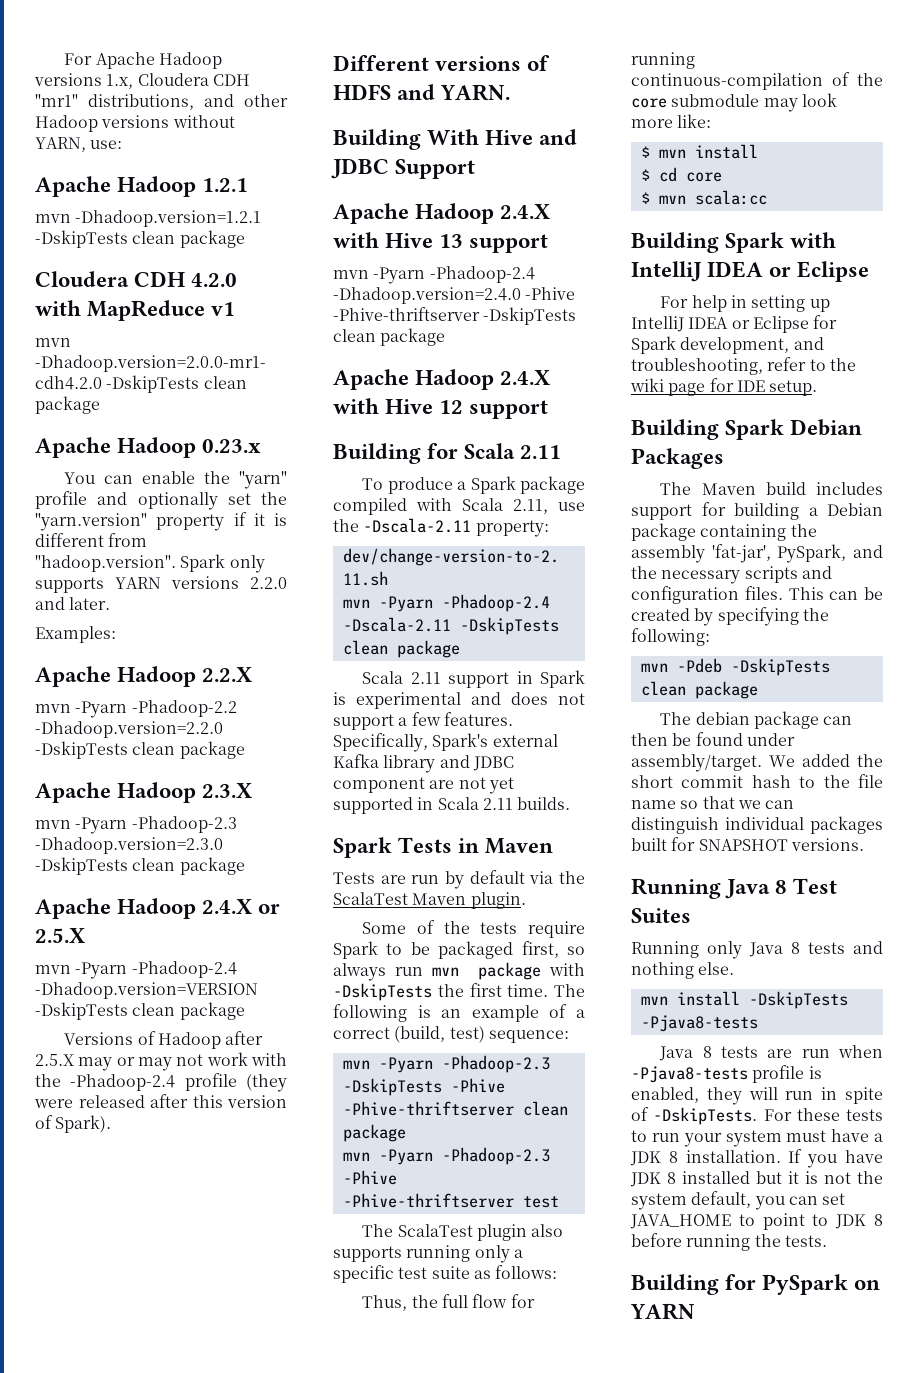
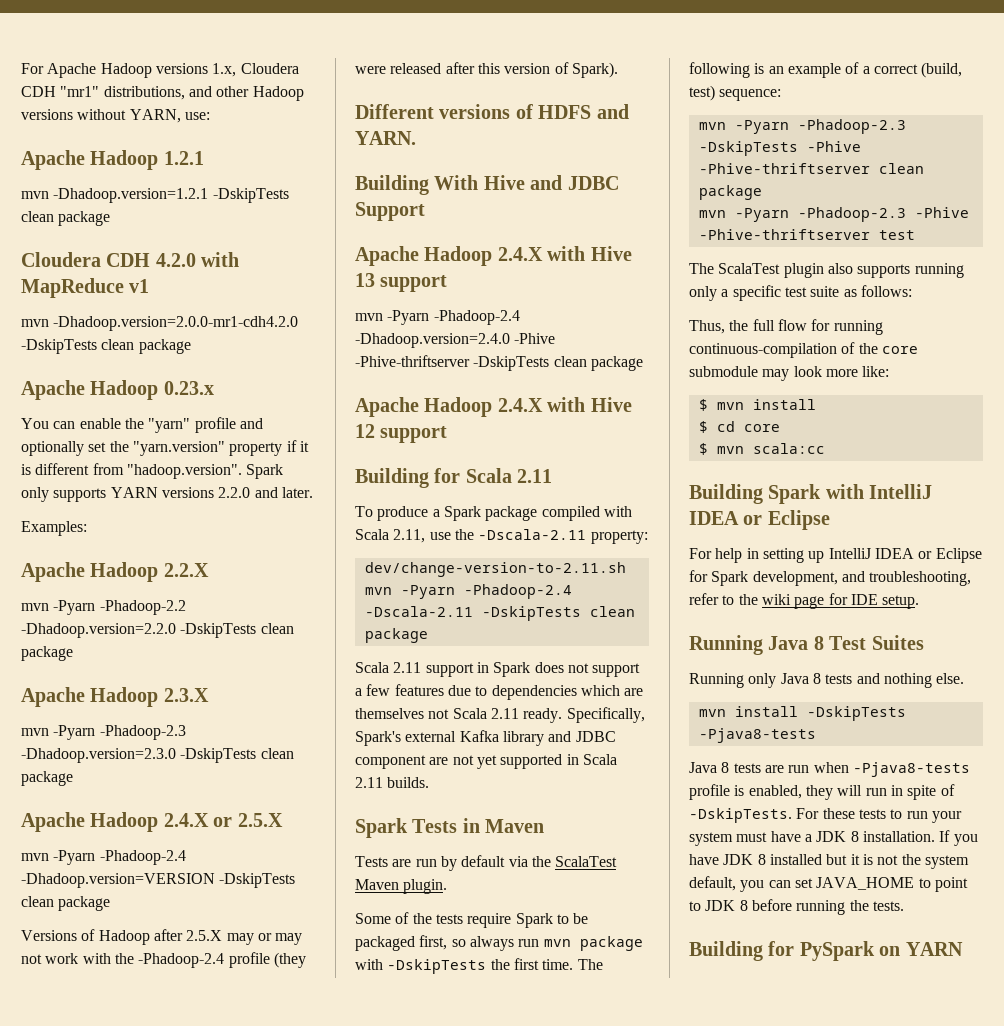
[333,692,501,709] is experimental and -> (531, 669) none
[443,712,513,726] features. -> [394,684,644,700] [355,708,563,723] features due to dependencies which are themselves not Scala 2.11 ready.
[631,419,863,440] [631,448,724,469] [660,482,883,495] [631,502,883,520] [631,523,817,541] [631,544,883,563] [631,566,832,584] [631,586,883,604] [631,607,829,626] [631,628,710,646] [640,658,830,676] [640,681,758,699] [660,711,853,729] [631,732,795,746] [631,754,883,772] [631,774,883,788] [631,796,795,809] [631,816,883,834] [631,837,864,851] // Building Spark Debian Packages // The Maven build includes support for building a Debian package containing the assembly 'fat-jar', PySpark, and the necessary scripts and configuration files. This can be created by specifying the following: // mvn -Pdeb -DskipTests clean package // The debian package can then be found under assembly/target. We added the short commit hash to the file name so that we can distinguish individual packages built for SNAPSHOT versions. -> (920, 602) none

